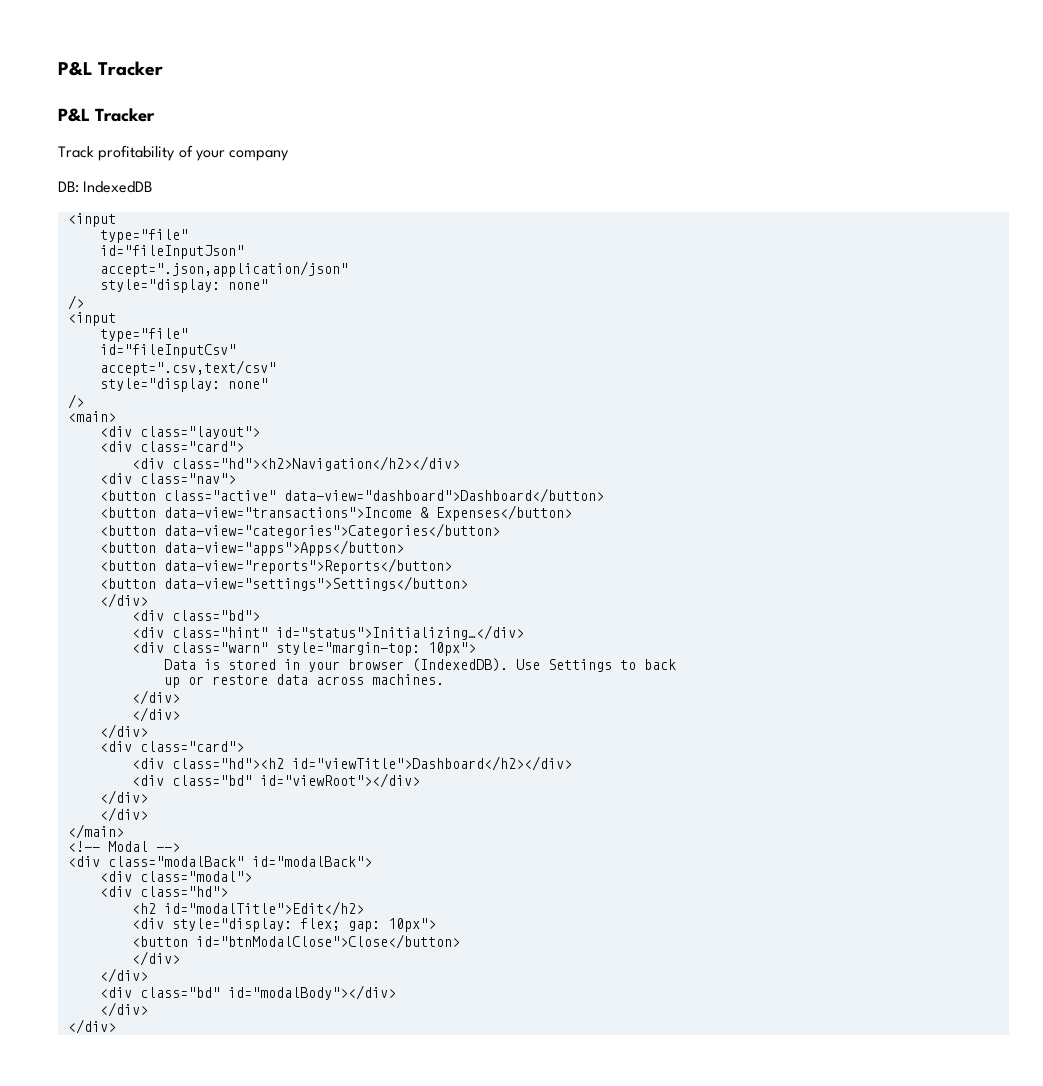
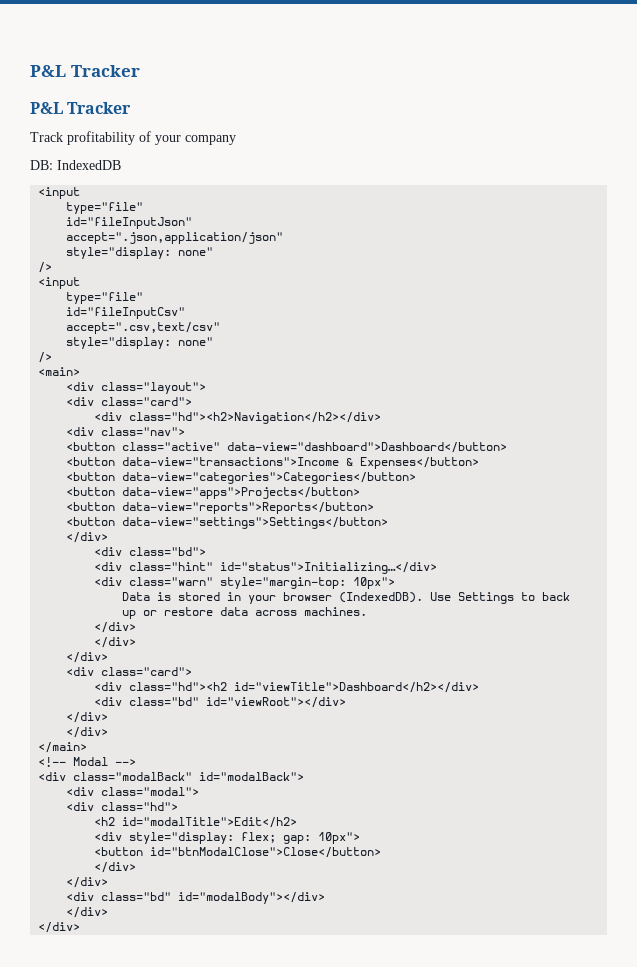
[163,540,404,556] data-view="apps">Apps</button> -> [122,487,361,499] data-view="apps">Projects</button>

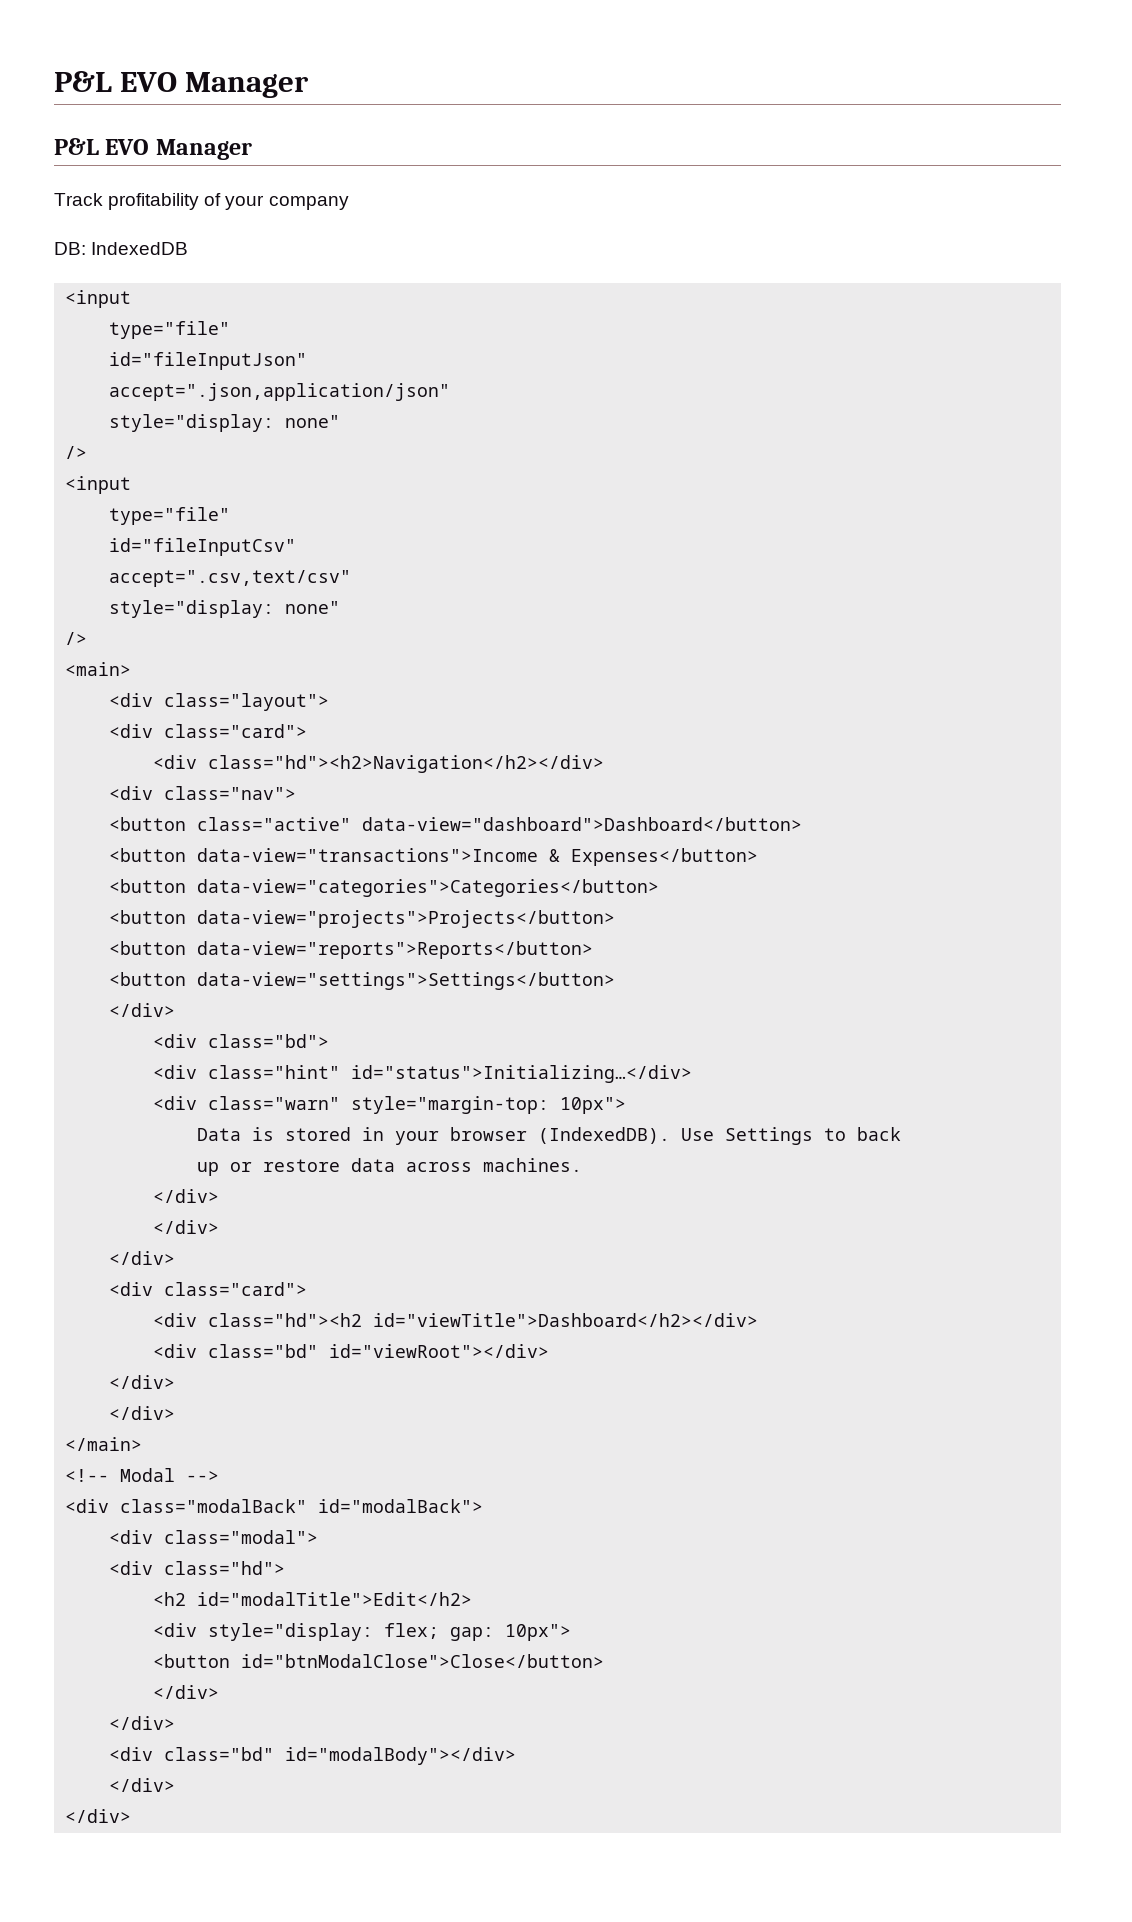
[30,65,140,77] [30,102,132,114] P&L Tracker // P&L Tracker -> [54,71,310,98] [54,138,252,160] P&L EVO Manager // P&L EVO Manager
[122,487,361,499] data-view="apps">Projects</button> -> [197,910,616,928] data-view="projects">Projects</button>

